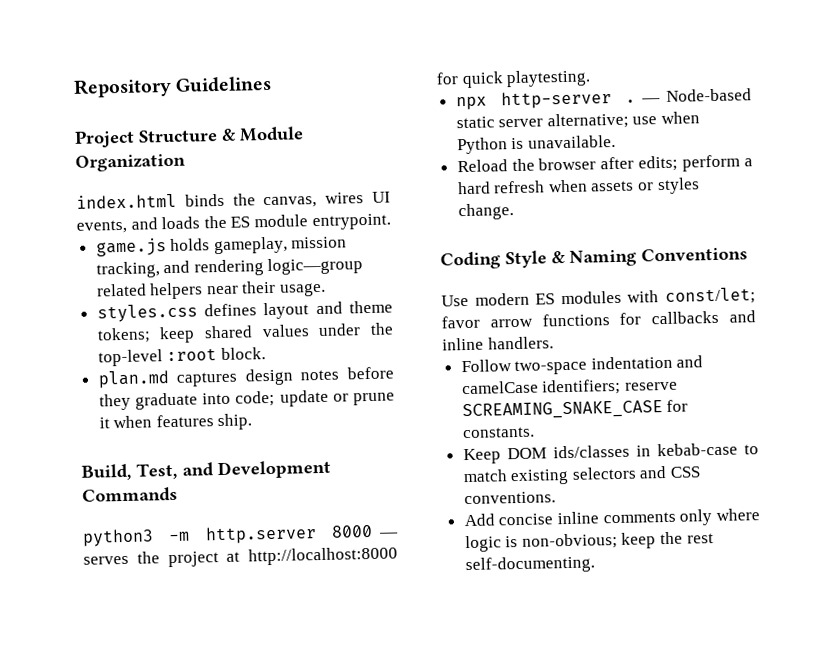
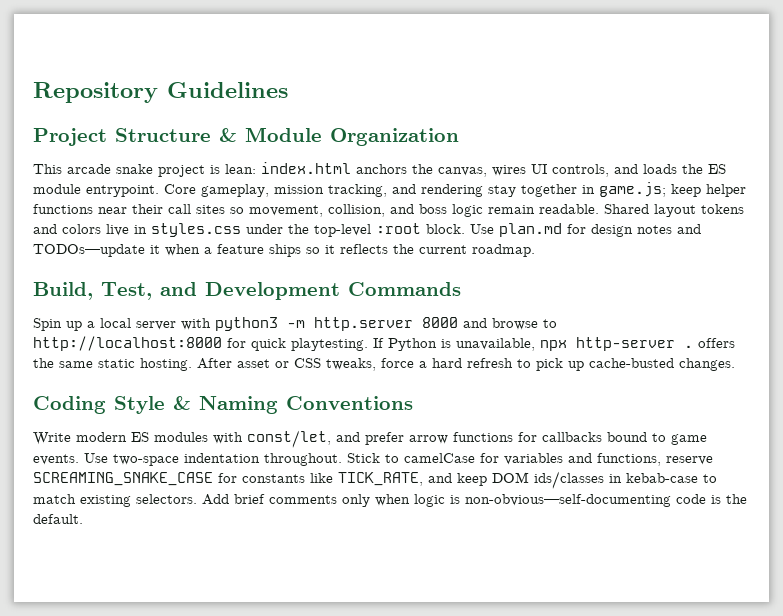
[76,193,225,209] index.html binds -> [33,162,407,177] This arcade snake project is lean: index.html anchors
[76,219,127,234] events, -> [552,164,609,177] controls,
[95,238,211,257] // game.js holds -> [164,184,196,194] Core
[267,257,364,276] [95,280,327,300] [96,300,393,323] [96,324,310,344] logic—group related helpers near their usage. // styles.css defines layout and theme tokens; keep shared values -> [488,182,746,197] [33,204,744,217] [33,223,241,237] stay together in game.js; keep helper functions near their call sites so movement, collision, and boss logic remain readable. Shared layout tokens and colors live in styles.css
[97,366,394,389] [98,389,395,411] [98,413,253,431] // plan.md captures design notes before they graduate into code; update or prune it when features ship. -> [470,223,701,237] [33,244,535,257] Use plan.md for design notes and TODOs—update it when a feature ships so it reflects the current roadmap.
[82,524,399,547] [83,546,398,568] [436,69,592,89] [455,88,752,111] [455,111,701,130] [456,134,616,155] [456,154,753,173] [456,177,700,195] [457,203,514,221] python3 -m http.server 8000 — serves the project at http://localhost:8000 for quick playtesting. // npx http-server . — Node-based static server alternative; use when Python is unavailable. // Reload the browser after edits; perform a hard refresh when assets or styles change. -> [33,317,557,331] [33,336,735,351] [33,358,735,371] Spin up a local server with python3 -m http.server 8000 and browse to http://localhost:8000 for quick playtesting. If Python is unavailable, npx http-server . offers the same static hosting. After asset or CSS tweaks, force a hard refresh to pick up cache-busted changes.
[441,294,469,307] Use -> [33,432,71,445] Write
[665,287,756,305] [441,315,480,329] const/let; favor -> [247,430,404,448] const/let, and prefer
[729,310,756,323] [442,336,554,351] [460,355,704,376] [461,378,678,396] [461,399,689,421] [461,426,535,439] [462,448,501,465] and inline handlers. // Follow two-space indentation and camelCase identifiers; reserve SCREAMING_SNAKE_CASE for constants. // Keep -> [607,432,707,445] [33,453,713,466] [33,472,487,486] bound to game events. Use two-space indentation throughout. Stick to camelCase for variables and functions, reserve SCREAMING_SNAKE_CASE for constants like TICK_RATE, and keep
[571,465,702,480] [463,491,556,505] [463,511,600,527] selectors and CSS conventions. // Add concise inline -> [136,494,265,505] selectors. Add brief
[716,508,760,521] where -> [375,494,410,506] when
[521,531,714,550] [464,555,595,575] non-obvious; keep the rest self-documenting. -> [465,494,747,507] [33,514,83,524] non-obvious—self-documenting code is the default.

